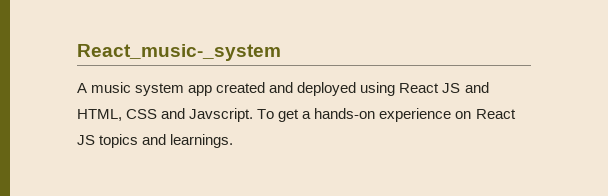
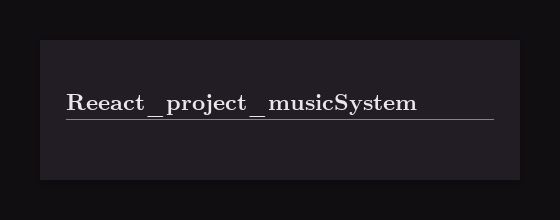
[77,44,281,61] [77,82,489,96] [77,108,516,122] [77,134,234,148] React_music-_system // A music system app created and deployed using React JS and HTML, CSS and Javscript. To get a hands-on experience on React JS topics and learnings. -> [66,94,417,117] Reeact_project_musicSystem

